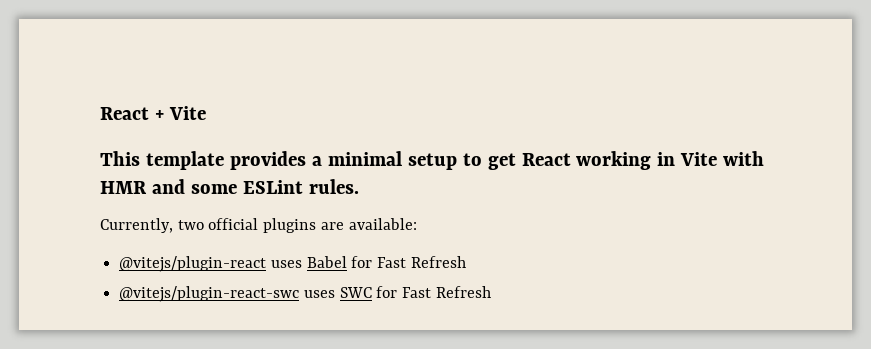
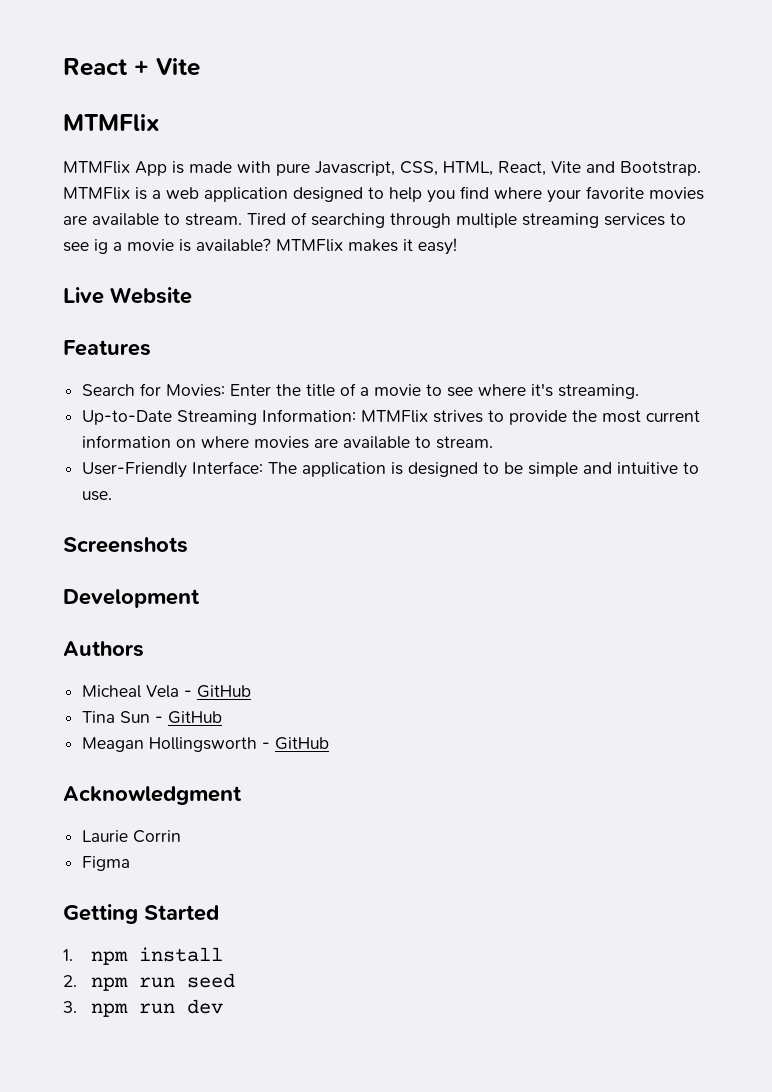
[100,151,765,170] [100,179,359,194] [100,218,417,233] [119,256,466,272] [119,286,491,302] This template provides a minimal setup to get React working in Vite with HMR and some ESLint rules. // Currently, two official plugins are available: // @vitejs/plugin-react uses Babel for Fast Refresh // @vitejs/plugin-react-swc uses SWC for Fast Refresh -> [63,114,160,131] [63,161,701,176] [63,186,704,203] [63,212,686,228] [63,238,457,255] [63,287,192,304] [63,340,151,356] [82,383,640,399] [82,409,701,425] [82,435,494,449] [82,461,700,478] [82,491,113,501] [63,537,188,553] [63,589,200,608] [63,641,144,657] [82,685,252,698] [82,711,223,724] [82,737,330,752] [63,786,242,805] [82,830,182,843] [82,856,131,871] [63,904,219,924] [63,947,224,965] [63,973,236,991] [63,999,224,1017] MTMFlix // MTMFlix App is made with pure Javascript, CSS, HTML, React, Vite and Bootstrap. MTMFlix is a web application designed to help you find where your favorite movies are available to stream. Tired of searching through multiple streaming services to see ig a movie is available? MTMFlix makes it easy! // Live Website // Features // Search for Movies: Enter the title of a movie to see where it's streaming. // Up-to-Date Streaming Information: MTMFlix strives to provide the most current information on where movies are available to stream. // User-Friendly Interface: The application is designed to be simple and intuitive to use. // Screenshots // Development // Authors // Micheal Vela - GitHub // Tina Sun - GitHub // Meagan Hollingsworth - GitHub // Acknowledgment // Laurie Corrin // Figma // Getting Started // 1. npm install // 2. npm run seed // 3. npm run dev

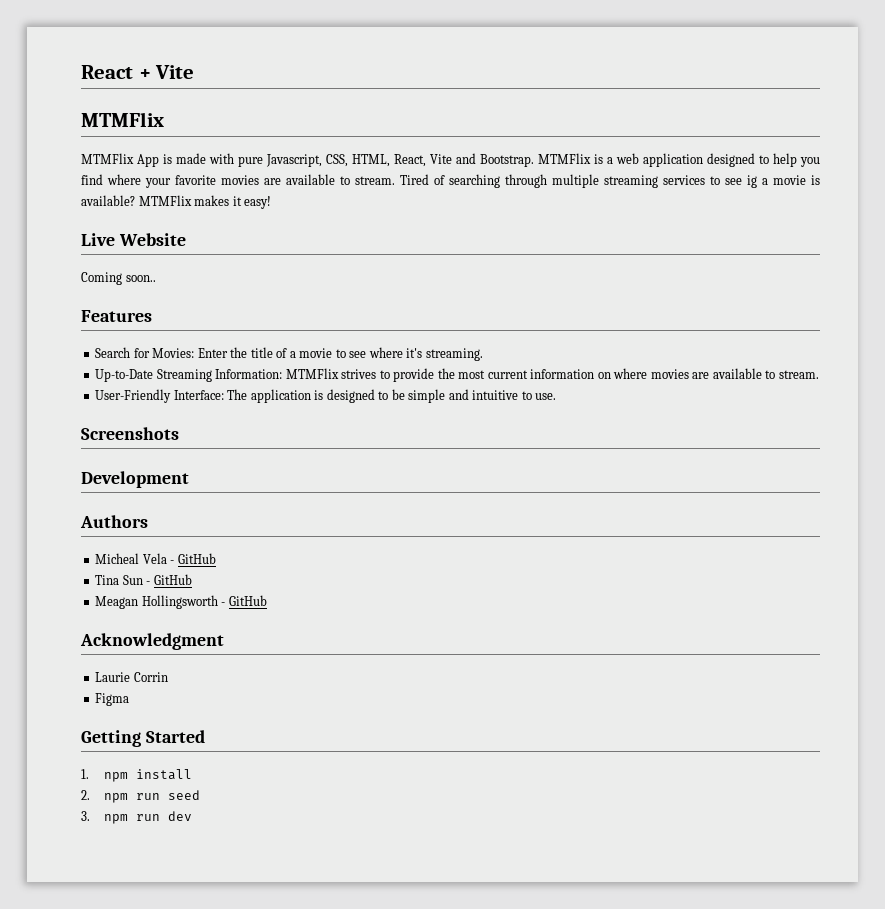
(192, 295) none -> [81,272,156,285] // Coming soon..

